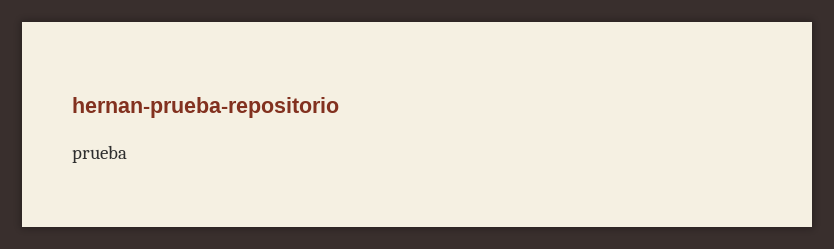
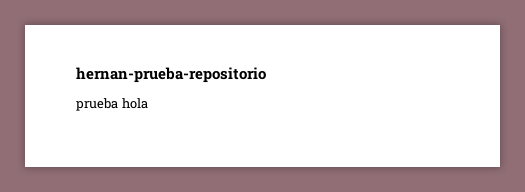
(127, 154) none -> [121,98,148,109] hola

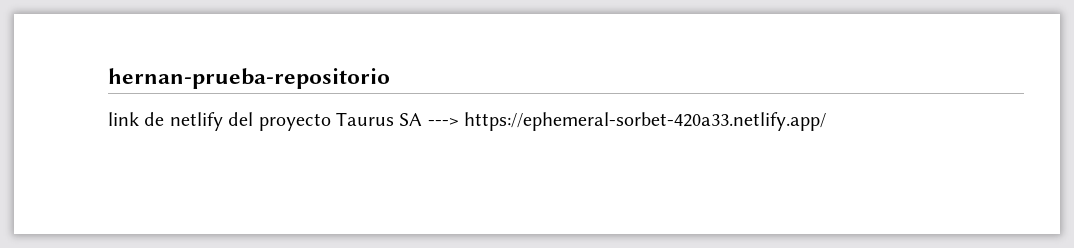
[76,98,148,111] prueba hola -> [108,112,827,131] link de netlify del proyecto Taurus SA ---> https://ephemeral-sorbet-420a33.netlify.app/

